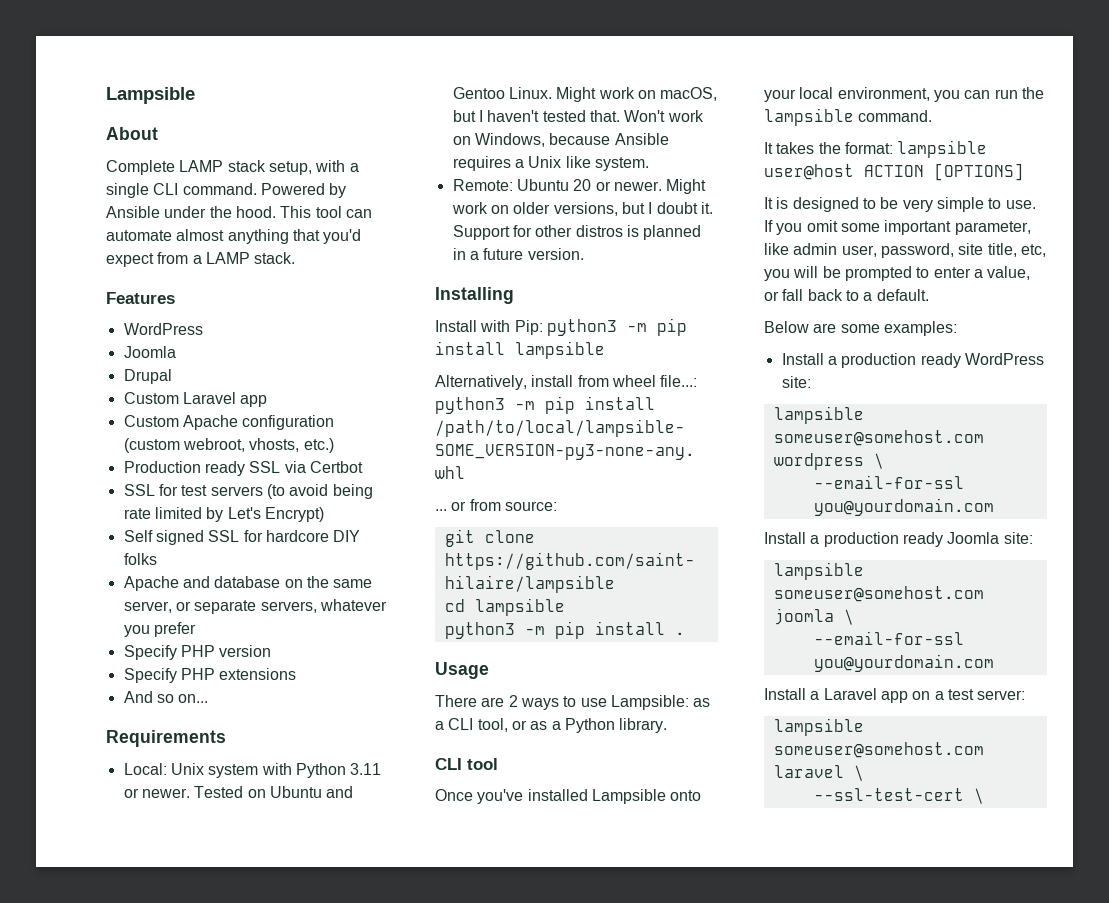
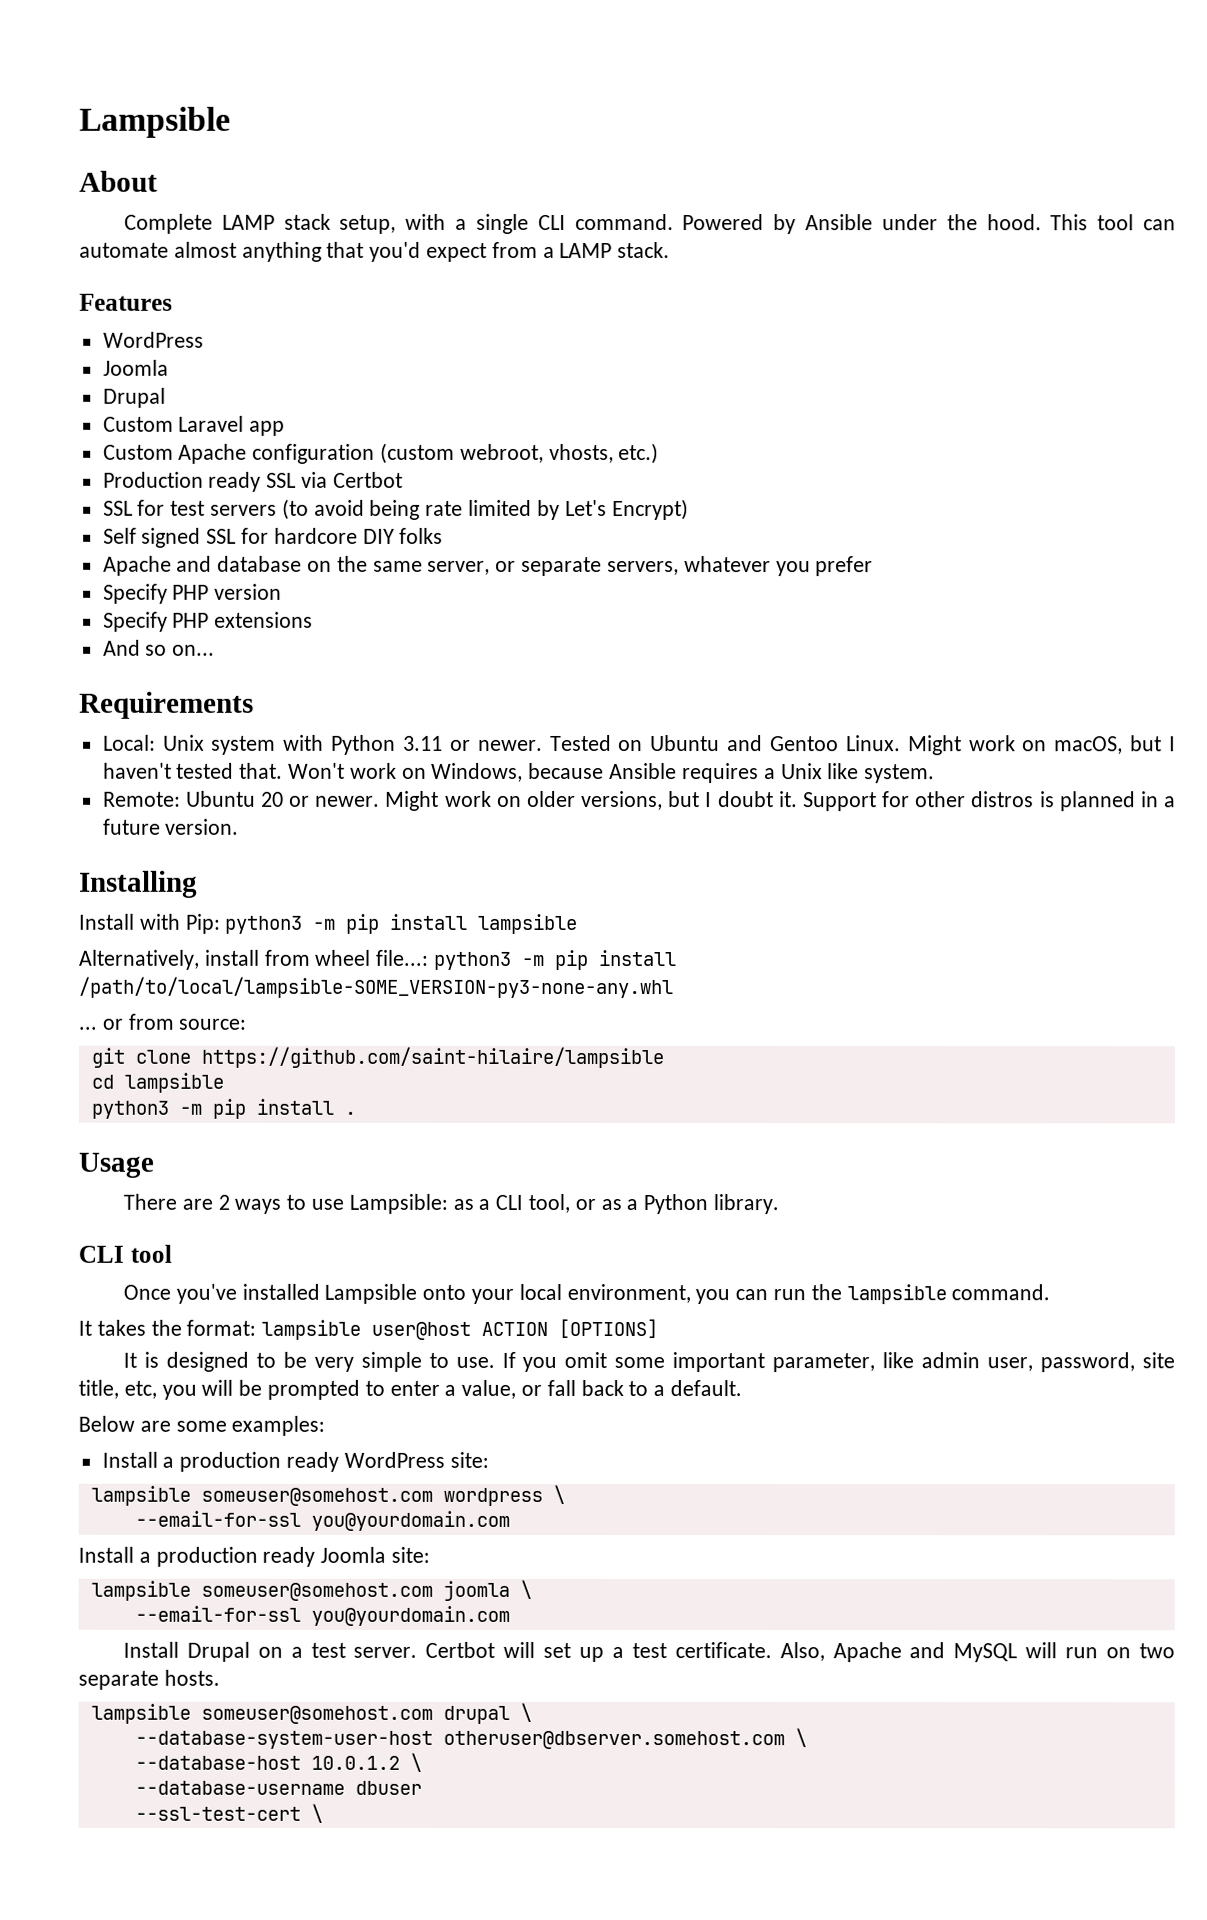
[810,688,1026,703] [773,718,864,736] [773,742,984,758] [773,765,864,781] a Laravel app on a test server: // lampsible someuser@somehost.com laravel \ -> [186,1641,1175,1663] [78,1669,220,1690] [90,1702,532,1724] [134,1728,807,1750] [134,1752,422,1772] [134,1780,422,1795] Drupal on a test server. Certbot will set up a test certificate. Also, Apache and MySQL will run on two separate hosts. // lampsible someuser@somehost.com drupal \ // --database-system-user-host otheruser@dbserver.somehost.com \ // --database-host 10.0.1.2 \ // --database-username dbuser

